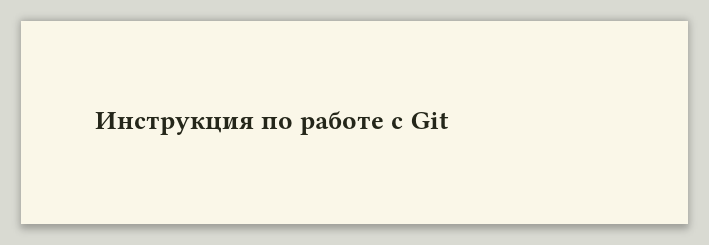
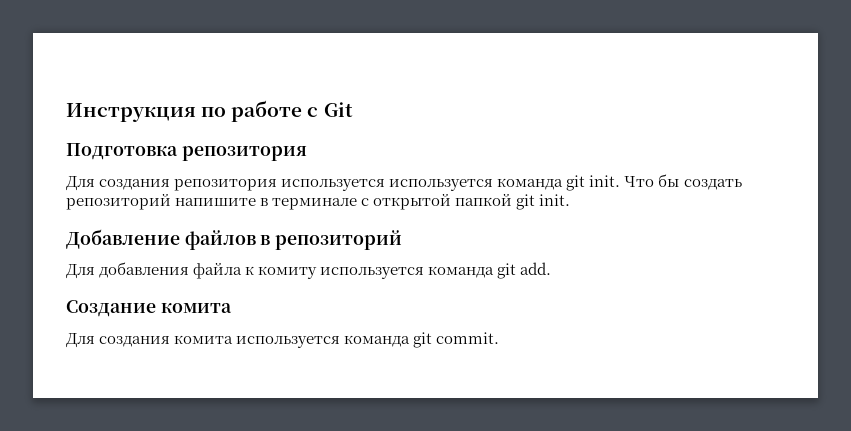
(449, 120) none -> [66,143,307,161] [66,174,742,191] [66,193,571,210] [66,229,403,250] [66,262,552,279] [66,300,232,317] [66,332,500,348] // Подготовка репозитория // Для создания репозитория используется используется команда git init. Что бы создать репозиторий напишите в терминале с открытой папкой git init. // Добавление файлов в репозиторий // Для добавления файла к комиту используется команда git add. // Создание комита // Для создания комита используется команда git commit.

